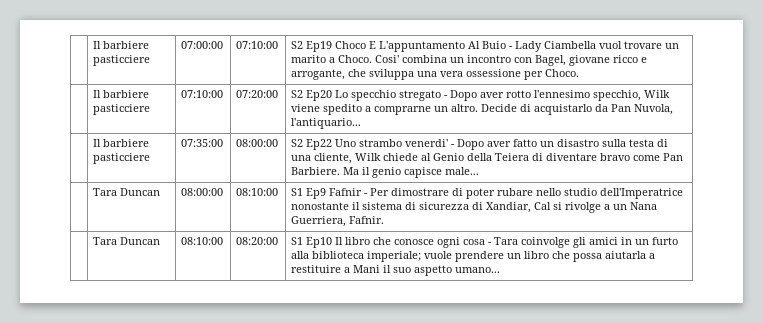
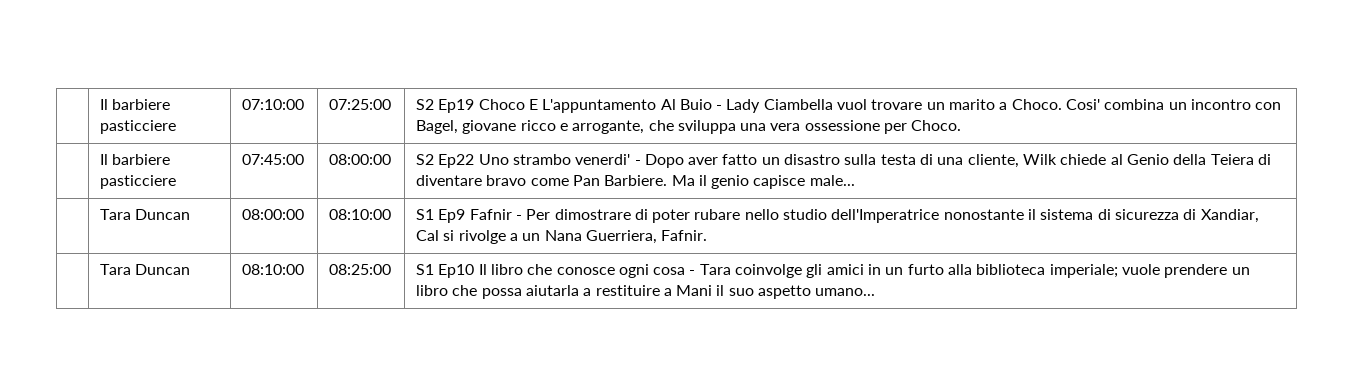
[93,41,150,49] [93,55,151,66] [181,41,224,49] [236,41,279,49] | Il barbiere pasticciere | 07:00:00 | 07:10:00 -> [99,99,171,110] [99,120,176,134] [241,99,304,110] [328,99,391,110] | Il barbiere pasticciere | 07:10:00 | 07:25:00
[181,90,224,98] [236,90,279,98] [291,90,671,101] [291,104,674,115] [291,118,362,129] [93,139,150,147] [93,153,151,164] [181,139,224,147] 07:10:00 | 07:20:00 | S2 Ep20 Lo specchio stregato - Dopo aver rotto l'ennesimo specchio, Wilk viene spedito a comprarne un altro. Decide di acquistarlo da Pan Nuvola, l'antiquario... // | Il barbiere pasticciere | 07:35:00 -> [241,154,304,165] 07:45:00
[236,237,279,245] 08:20:00 -> [328,264,391,275] 08:25:00

